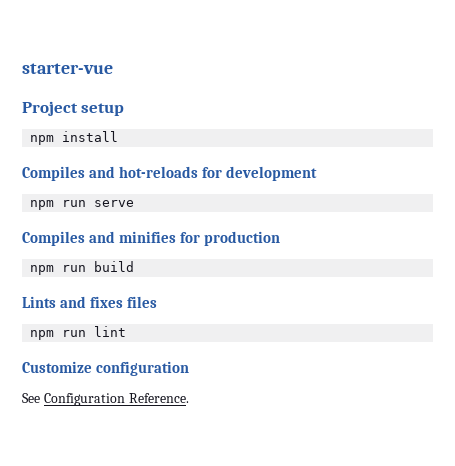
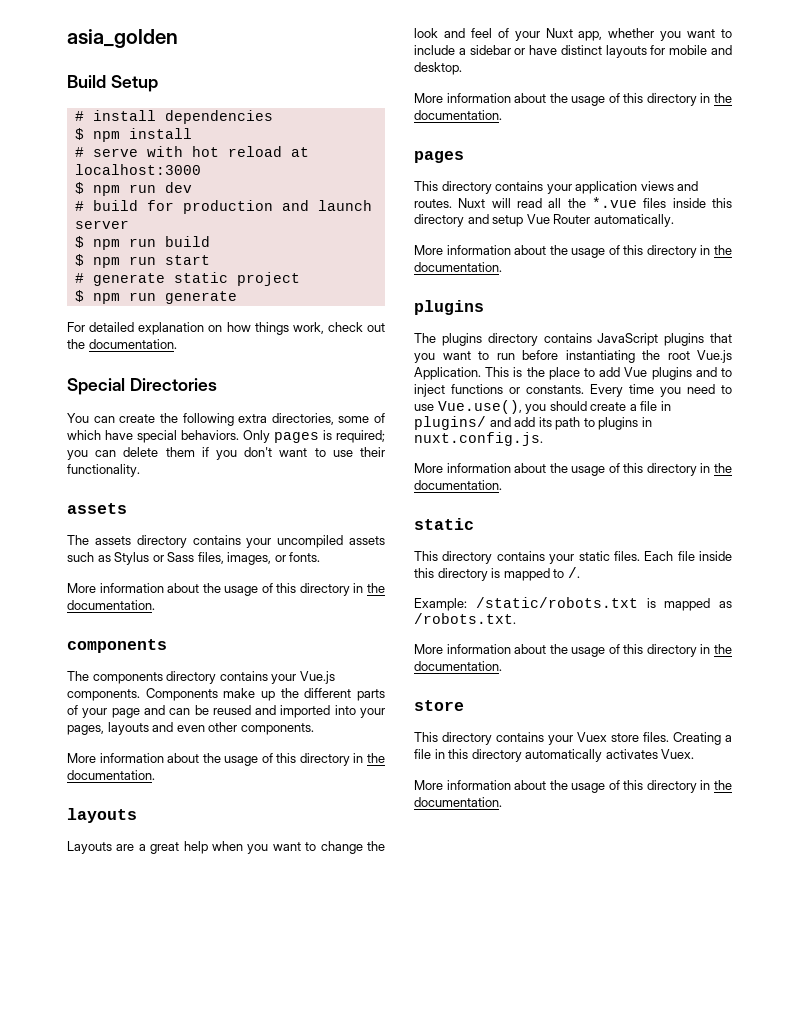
[22,63,113,74] [22,101,125,116] [30,131,119,145] [22,166,318,181] [30,200,135,210] [22,231,281,246] [30,261,135,275] [22,296,158,308] [30,326,127,340] [22,361,190,376] [22,393,189,406] starter-vue // Project setup // npm install // Compiles and hot-reloads for development // npm run serve // Compiles and minifies for production // npm run build // Lints and fixes files // npm run lint // Customize configuration // See Configuration Reference. -> [67,29,178,48] [67,75,158,92] [74,110,273,124] [74,128,192,142] [74,146,309,157] [74,164,201,175] [74,182,192,196] [74,200,372,214] [74,220,129,229] [74,236,210,250] [74,254,210,268] [74,272,300,286] [74,290,237,304] [67,322,385,335] [67,339,177,349] [67,378,217,395] [67,413,385,426] [67,430,385,443] [67,447,385,460] [67,464,140,477] [67,503,127,514] [67,535,385,548] [67,552,321,565] [67,583,385,596] [67,600,155,610] [67,639,167,653] [67,671,335,684] [67,688,385,701] [67,705,386,718] [67,722,314,735] [67,753,385,766] [67,770,155,780] [67,808,137,823] [67,841,385,854] [414,28,732,41] [414,45,732,58] [414,62,462,75] [414,93,732,106] [414,110,502,120] [414,151,464,163] [414,181,699,194] [414,197,732,208] [414,214,674,227] [414,245,732,258] [414,262,502,272] [414,300,484,315] [414,333,732,346] [414,350,732,363] [414,367,732,380] [414,384,732,397] [414,400,671,414] [414,416,652,430] [414,432,543,446] [414,463,732,476] [414,480,502,490] [414,518,474,530] [414,551,732,564] [414,567,580,581] [414,597,732,611] [414,613,516,624] [414,644,732,657] [414,661,502,671] [414,700,464,711] [414,732,732,745] [414,749,695,762] [414,780,732,793] [414,797,502,807] asia_golden // Build Setup // # install dependencies // $ npm install // # serve with hot reload at localhost:3000 // $ npm run dev // # build for production and launch server // $ npm run build // $ npm run start // # generate static project // $ npm run generate // For detailed explanation on how things work, check out the documentation. // Special Directories // You can create the following extra directories, some of which have special behaviors. Only pages is required; you can delete them if you don't want to use their functionality. // assets // The assets directory contains your uncompiled assets such as Stylus or Sass files, images, or fonts. // More information about the usage of this directory in the documentation. // components // The components directory contains your Vue.js components. Components make up the different parts of your page and can be reused and imported into your pages, layouts and even other components. // More information about the usage of this directory in the documentation. // layouts // Layouts are a great help when you want to change the look and feel of your Nuxt app, whether you want to include a sidebar or have distinct layouts for mobile and desktop. // More information about the usage of this directory in the documentation. // pages // This directory contains your application views and routes. Nuxt will read all the *.vue files inside this directory and setup Vue Router automatically. // More information about the usage of this directory in the documentation. // plugins // The plugins directory contains JavaScript plugins that you want to run before instantiating the root Vue.js Application. This is the place to add Vue plugins and to inject functions or constants. Every time you need to use Vue.use(), you should create a file in plugins/ and add its path to plugins in nuxt.config.js. // More information about the usage of this directory in the documentation. // static // This directory contains your static files. Each file inside this directory is mapped to /. // Example: /static/robots.txt is mapped as /robots.txt. // More information about the usage of this directory in the documentation. // store // This directory contains your Vuex store files. Creating a file in this directory automatically activates Vuex. // More information about the usage of this directory in the documentation.

